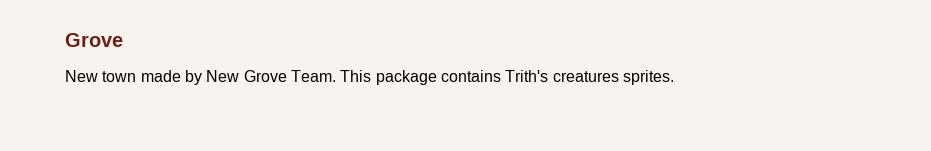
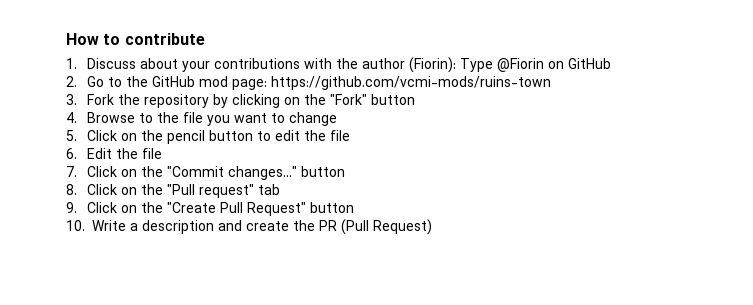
[65,33,123,47] [65,70,674,85] Grove // New town made by New Grove Team. This package contains Trith's creatures sprites. -> [66,33,205,45] [66,57,611,73] [66,76,551,90] [66,94,415,108] [66,112,337,126] [66,130,350,144] [66,148,162,159] [66,166,345,180] [66,184,280,198] [66,202,354,216] [66,219,432,235] How to contribute // 1. Discuss about your contributions with the author (Fiorin): Type @Fiorin on GitHub // 2. Go to the GitHub mod page: https://github.com/vcmi-mods/ruins-town // 3. Fork the repository by clicking on the "Fork" button // 4. Browse to the file you want to change // 5. Click on the pencil button to edit the file // 6. Edit the file // 7. Click on the "Commit changes..." button // 8. Click on the "Pull request" tab // 9. Click on the "Create Pull Request" button // 10. Write a description and create the PR (Pull Request)

